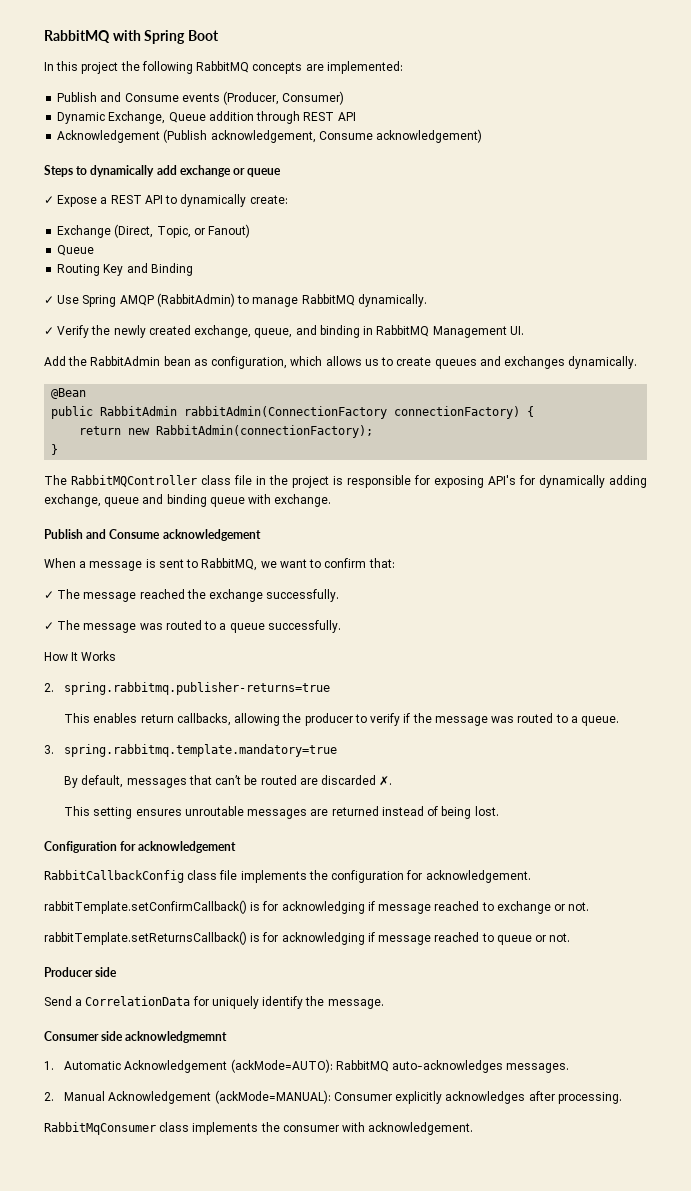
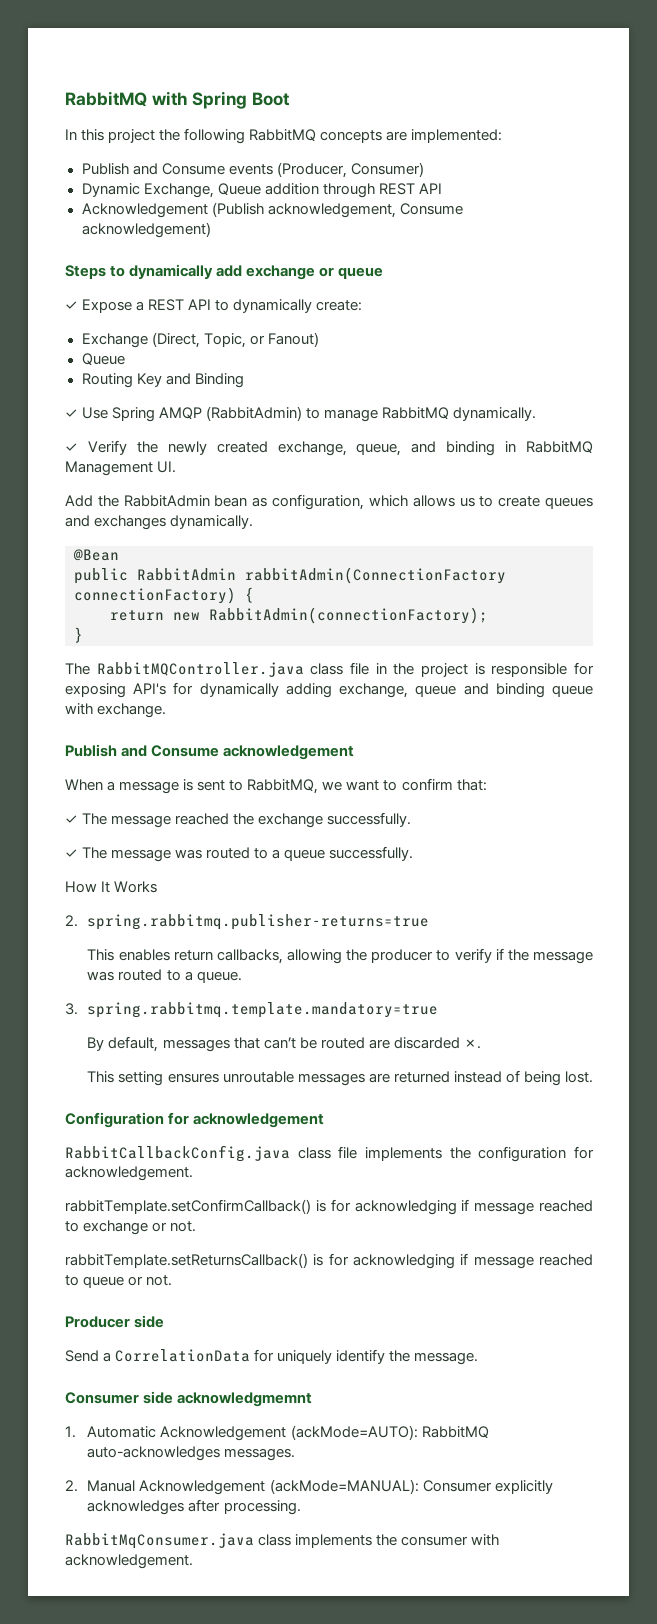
[71,475,197,487] RabbitMQController -> [96,662,304,677] RabbitMQController.java
[44,870,184,883] RabbitCallbackConfig -> [65,1145,290,1162] RabbitCallbackConfig.java
[44,1122,156,1135] RabbitMqConsumer -> [65,1533,254,1549] RabbitMqConsumer.java

